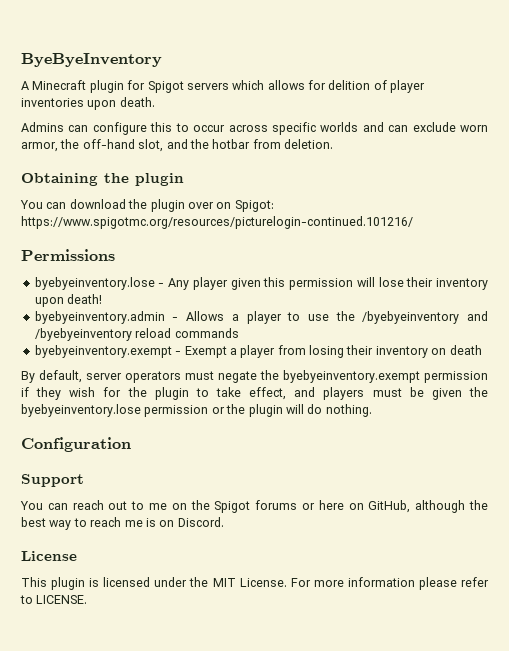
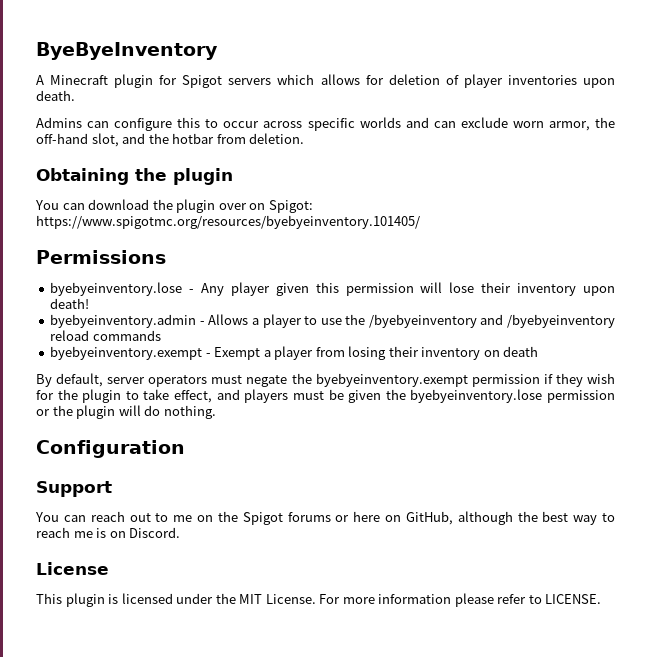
[328,80,371,90] delition -> [388,74,440,85] deletion
[21,216,413,229] https://www.spigotmc.org/resources/picturelogin-continued.101216/ -> [36,215,420,229] https://www.spigotmc.org/resources/byebyeinventory.101405/

